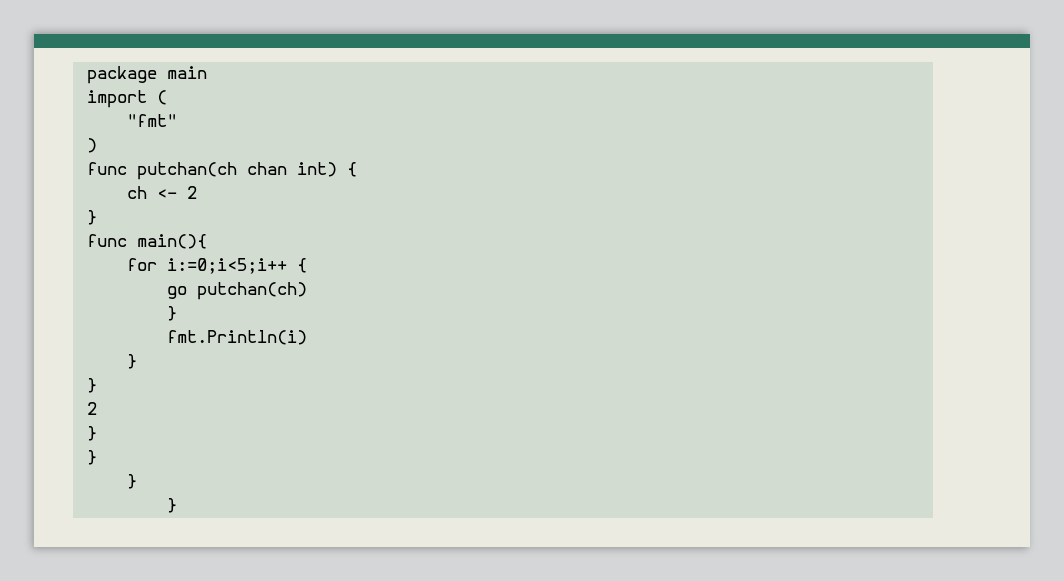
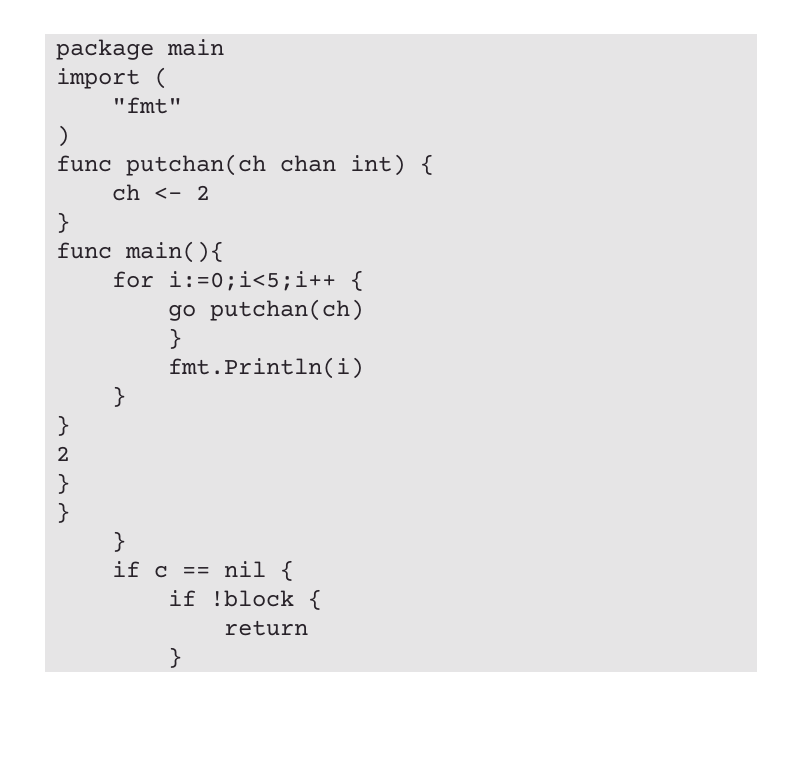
(137, 481) none -> [112,560,295,581] [168,589,323,610] [224,620,309,636] // if c == nil { // if !block { // return

